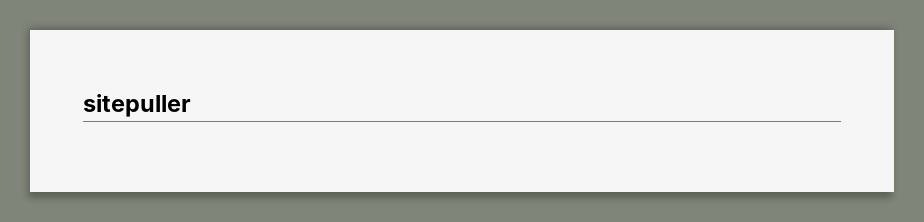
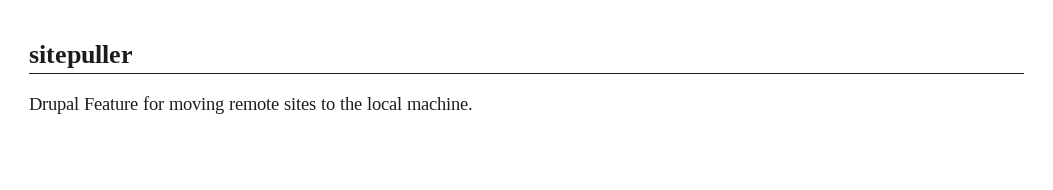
(191, 105) none -> [29,96,473,114] // Drupal Feature for moving remote sites to the local machine.

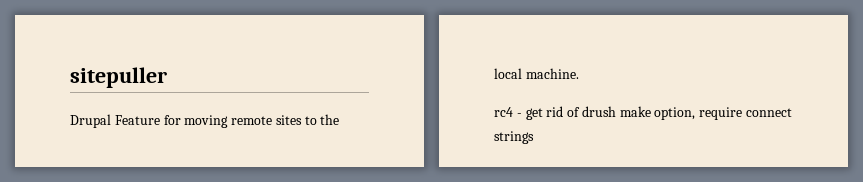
(473, 103) none -> [494,106,793,120] [494,131,534,144] // rc4 - get rid of drush make option, require connect strings

